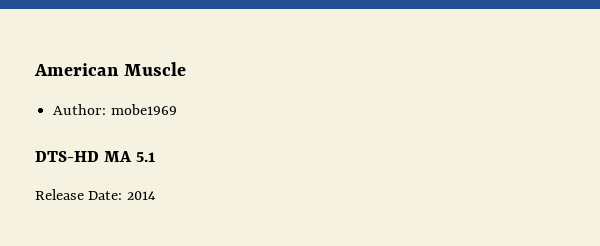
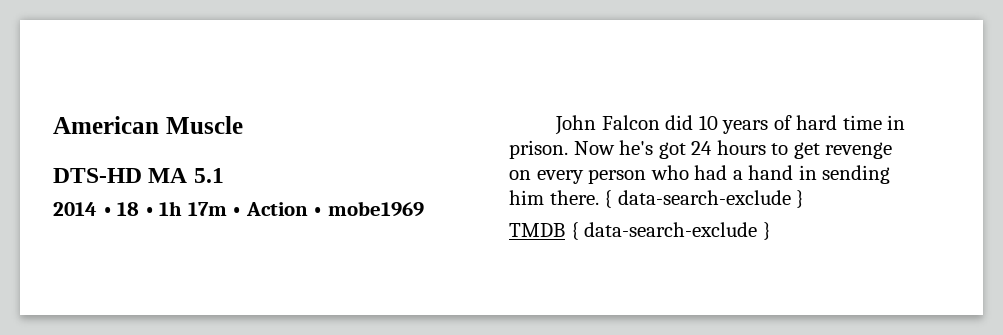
[53,104,177,115] // Author: mobe1969 -> (243, 125) none
[35,189,156,200] Release Date: 2014 -> [53,201,424,217] [555,115,906,135] [509,140,893,159] [509,165,891,184] [509,190,805,208] [509,222,771,240] 2014 • 18 • 1h 17m • Action • mobe1969 // John Falcon did 10 years of hard time in prison. Now he's got 24 hours to get revenge on every person who had a hand in sending him there. { data-search-exclude } // TMDB { data-search-exclude }

